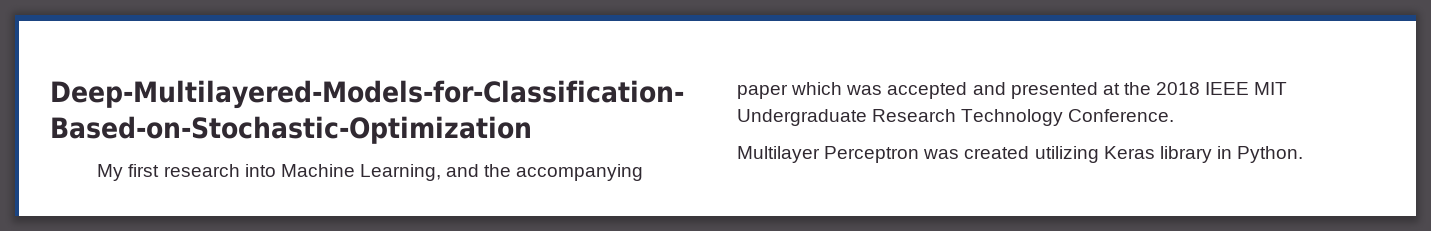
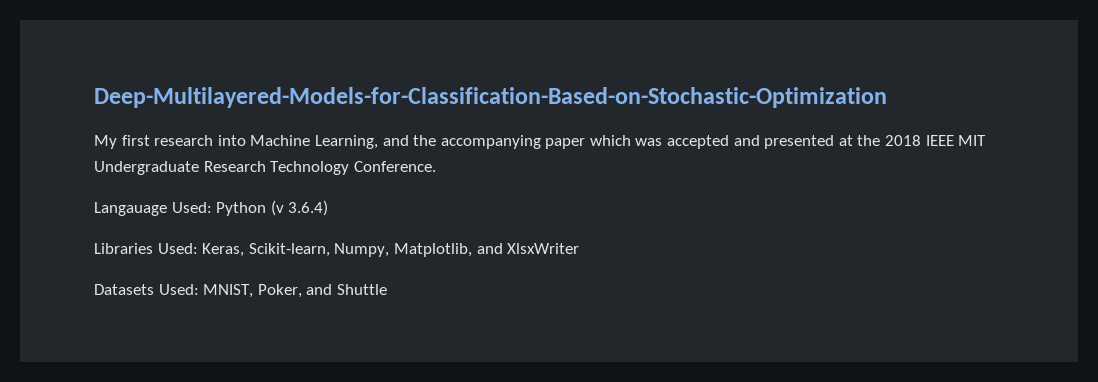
[737,146,1304,163] Multilayer Perceptron was created utilizing Keras library in Python. -> [94,200,329,216] [94,243,580,257] [94,284,387,298] Langauage Used: Python (v 3.6.4) // Libraries Used: Keras, Scikit-learn, Numpy, Matplotlib, and XlsxWriter // Datasets Used: MNIST, Poker, and Shuttle

